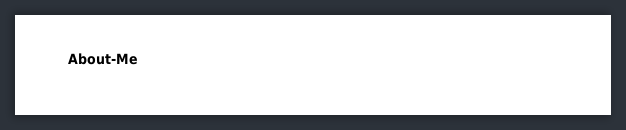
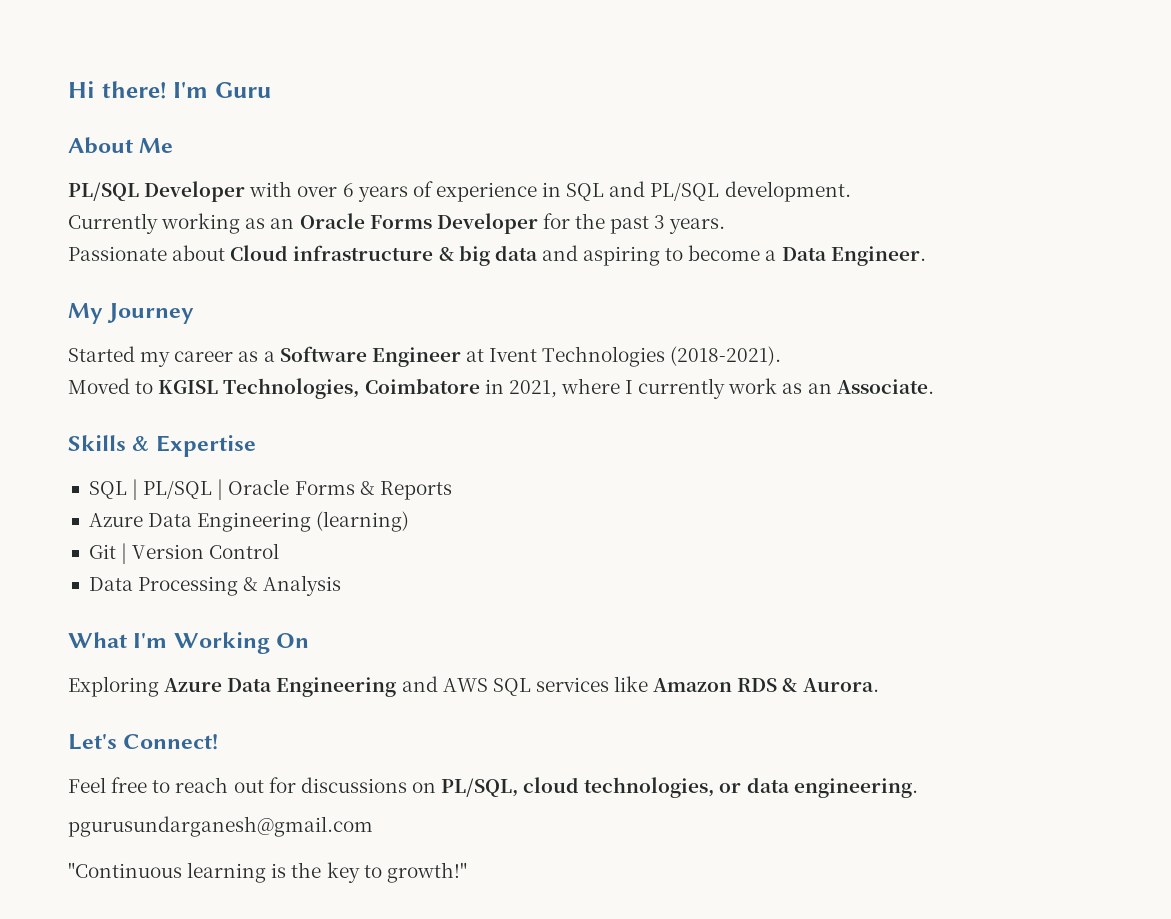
[68,53,138,65] About-Me -> [68,81,271,99] [68,137,174,154] [68,181,851,202] [68,213,726,234] [68,245,926,266] [68,303,195,324] [68,346,782,367] [68,378,934,399] [68,435,256,457] [88,479,452,500] [88,511,410,532] [88,543,280,564] [88,575,342,596] [68,632,310,654] [68,676,879,697] [68,734,219,750] [68,777,918,798] [68,816,373,837] [68,862,467,883] Hi there! I'm Guru // About Me // PL/SQL Developer with over 6 years of experience in SQL and PL/SQL development. // Currently working as an Oracle Forms Developer for the past 3 years. // Passionate about Cloud infrastructure & big data and aspiring to become a Data Engineer. // My Journey // Started my career as a Software Engineer at Ivent Technologies (2018-2021). // Moved to KGISL Technologies, Coimbatore in 2021, where I currently work as an Associate. // Skills & Expertise // SQL | PL/SQL | Oracle Forms & Reports // Azure Data Engineering (learning) // Git | Version Control // Data Processing & Analysis // What I'm Working On // Exploring Azure Data Engineering and AWS SQL services like Amazon RDS & Aurora. // Let's Connect! // Feel free to reach out for discussions on PL/SQL, cloud technologies, or data engineering. // pgurusundarganesh@gmail.com // "Continuous learning is the key to growth!"

